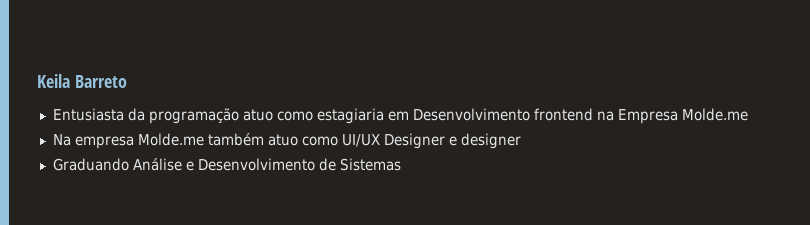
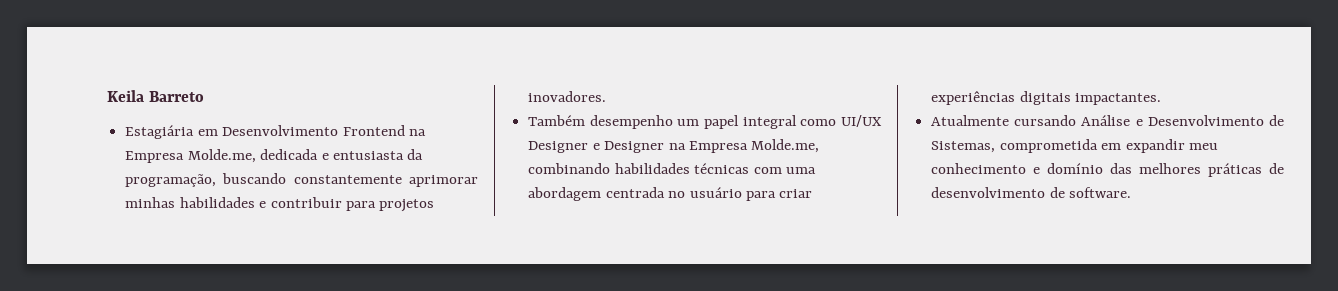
[52,108,384,124] Entusiasta da programação atuo como estagiaria -> [125,125,195,139] Estagiária
[533,108,748,124] [52,133,521,149] [52,158,401,171] frontend na Empresa Molde.me // Na empresa Molde.me também atuo como UI/UX Designer e designer // Graduando Análise e Desenvolvimento de Sistemas -> [342,125,426,136] [125,149,424,163] [125,173,479,187] [125,197,435,212] [528,91,607,102] [528,115,882,129] [528,139,820,153] [528,163,816,174] [528,187,813,201] [931,91,1162,105] [931,115,1284,126] [931,139,1218,153] [931,163,1284,177] [931,187,1132,198] Frontend na Empresa Molde.me, dedicada e entusiasta da programação, buscando constantemente aprimorar minhas habilidades e contribuir para projetos inovadores. // Também desempenho um papel integral como UI/UX Designer e Designer na Empresa Molde.me, combinando habilidades técnicas com uma abordagem centrada no usuário para criar experiências digitais impactantes. // Atualmente cursando Análise e Desenvolvimento de Sistemas, comprometida em expandir meu conhecimento e domínio das melhores práticas de desenvolvimento de software.

